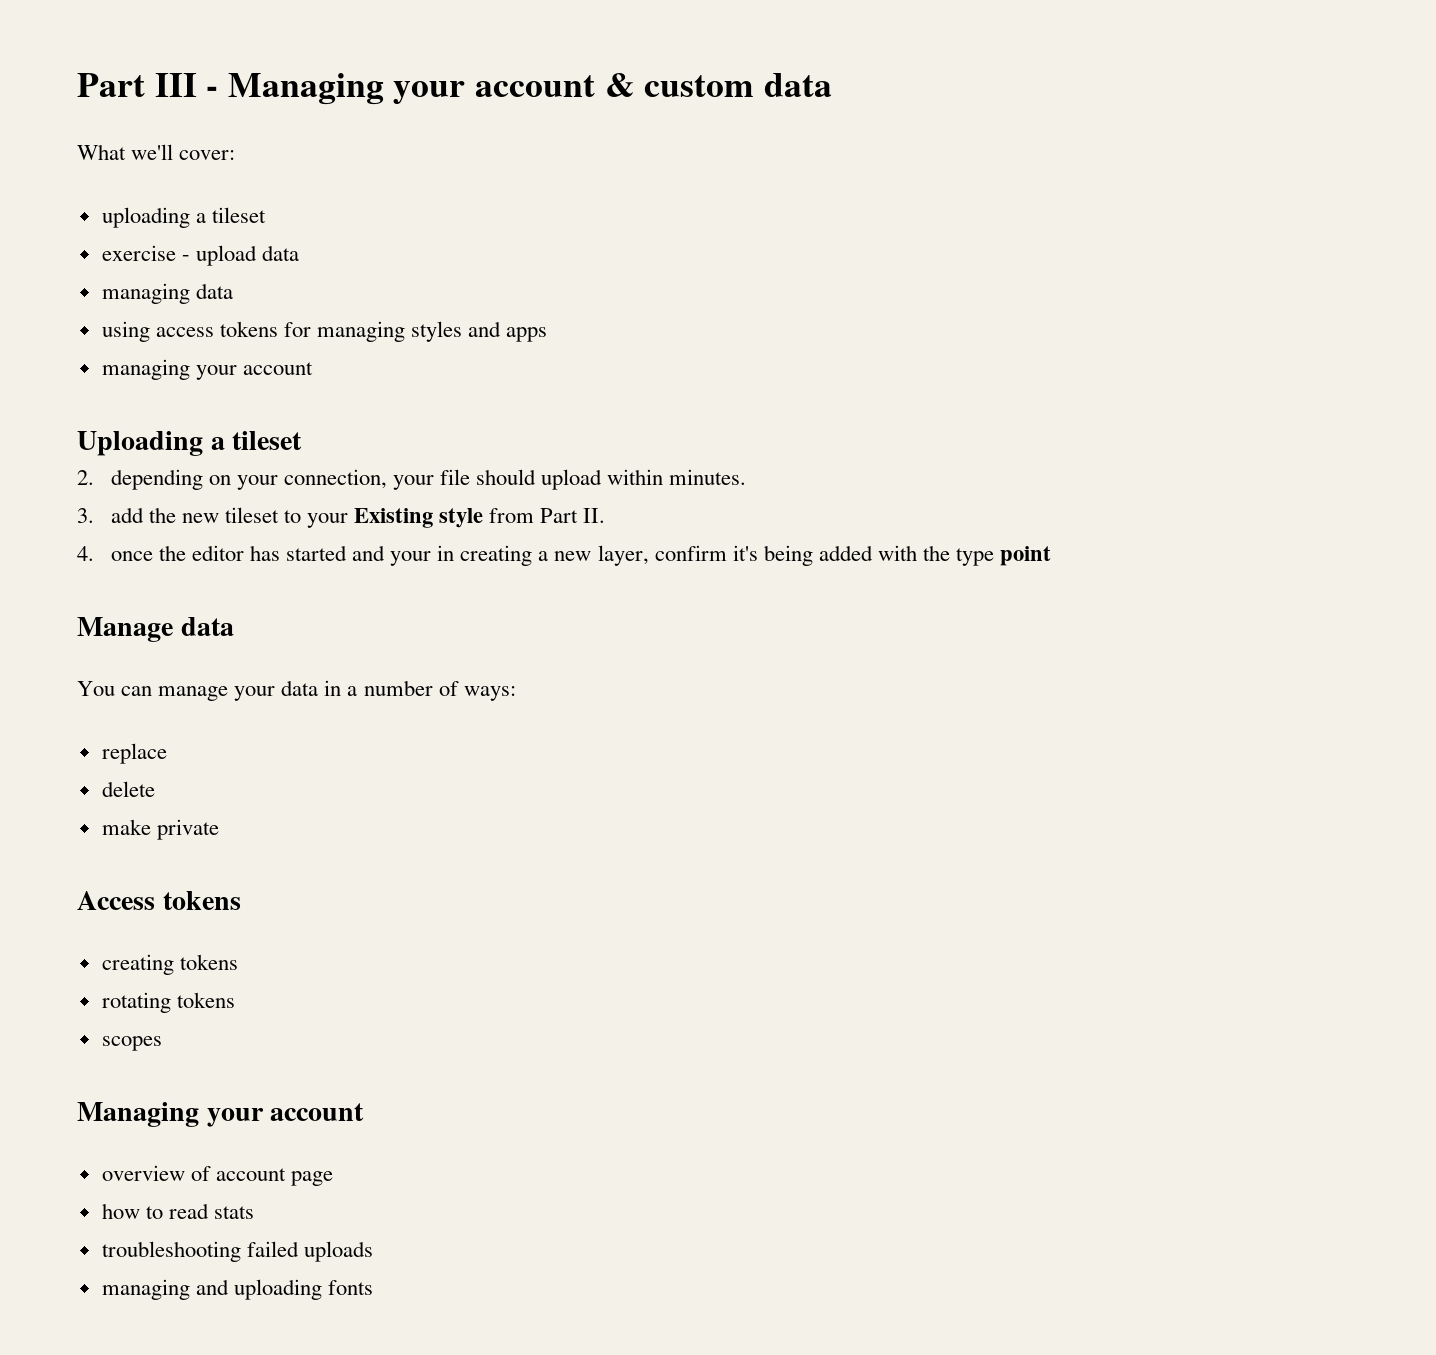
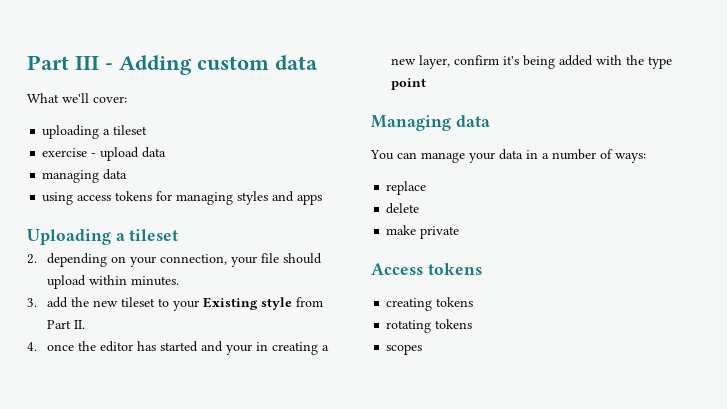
[227,73,635,105] Managing your account & -> [119,55,192,75] Adding
[101,359,313,380] // managing your account -> (323, 199) none
[77,617,173,642] Manage -> [371,115,451,131] Managing
[77,1102,365,1127] [101,1165,333,1186] [101,1203,254,1219] [101,1241,373,1262] [101,1279,373,1300] // Managing your account // overview of account page // how to read stats // troubleshooting failed uploads // managing and uploading fonts -> (423, 349) none

